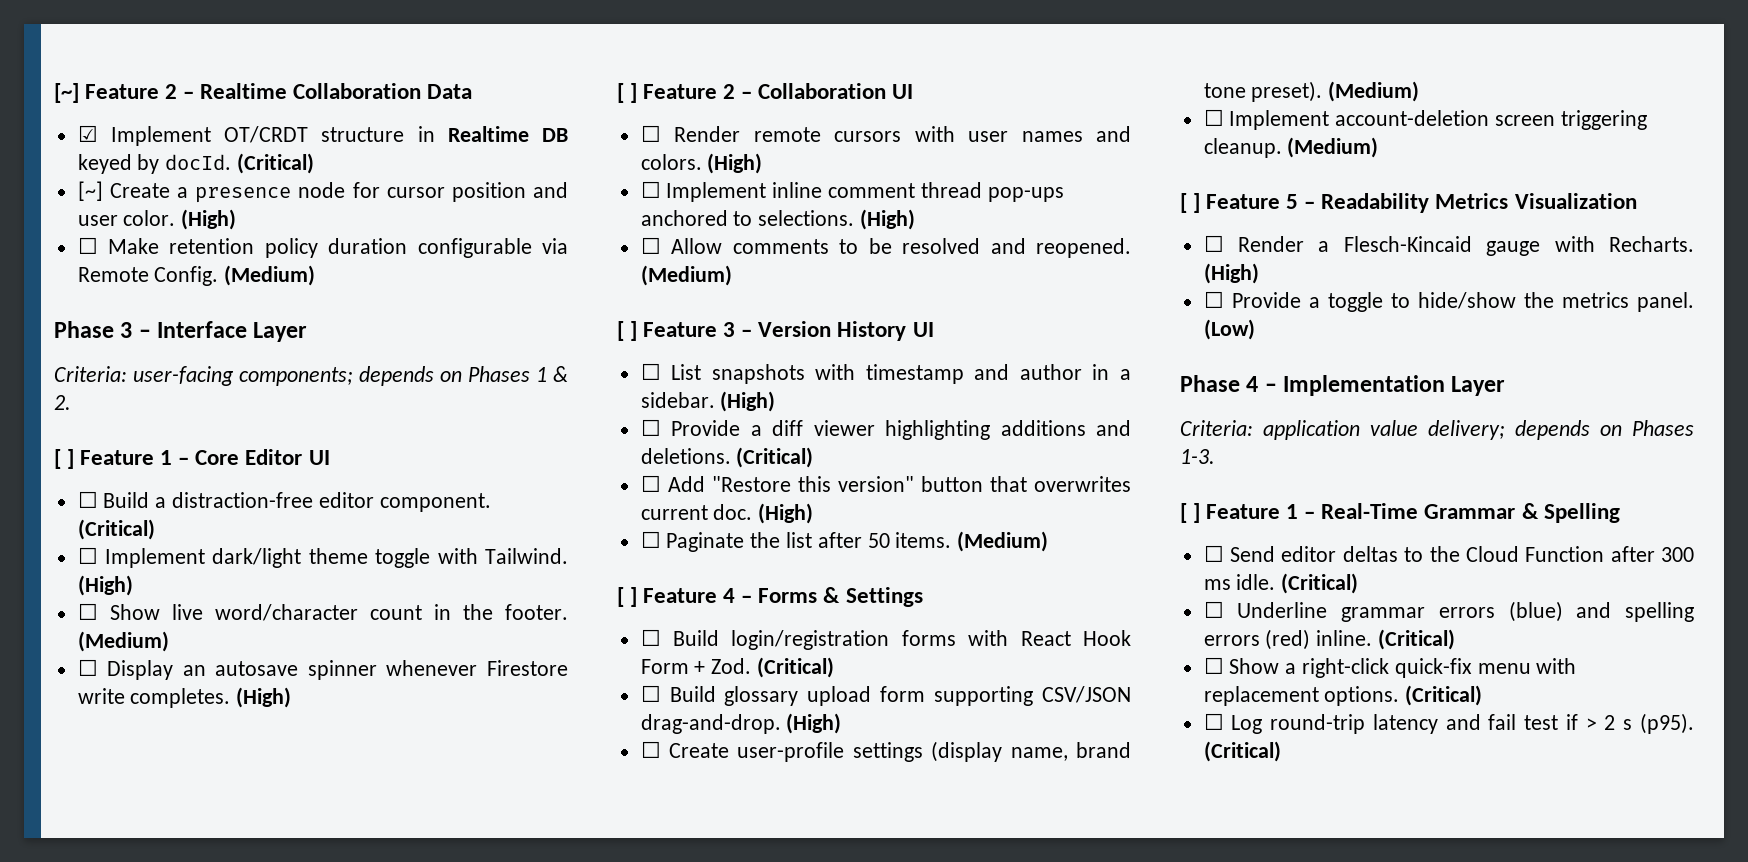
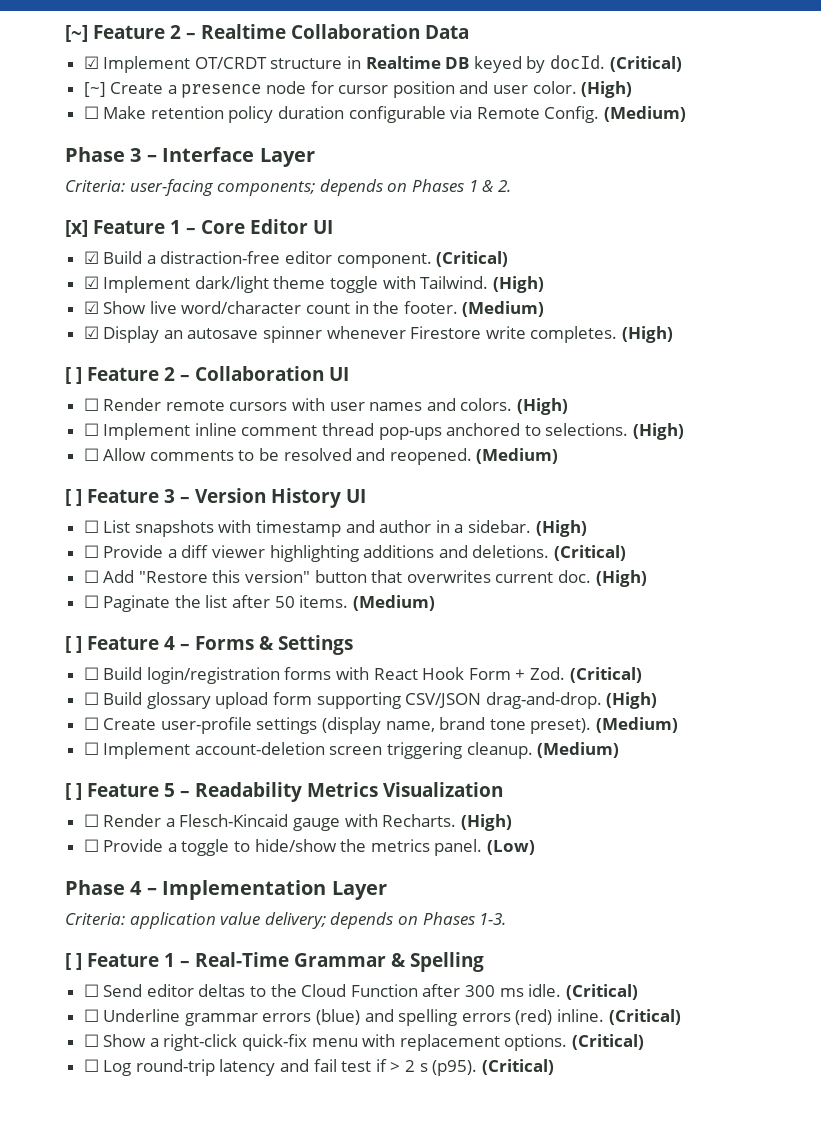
[54,449,75,469] [ ] -> [65,220,88,237] [x]
[77,491,98,508] ☐ -> [83,251,99,264] ☑
[77,547,98,564] ☐ -> [83,276,99,289] ☑
[77,603,98,620] ☐ -> [83,301,99,314] ☑
[77,659,98,676] ☐ -> [83,326,99,339] ☑

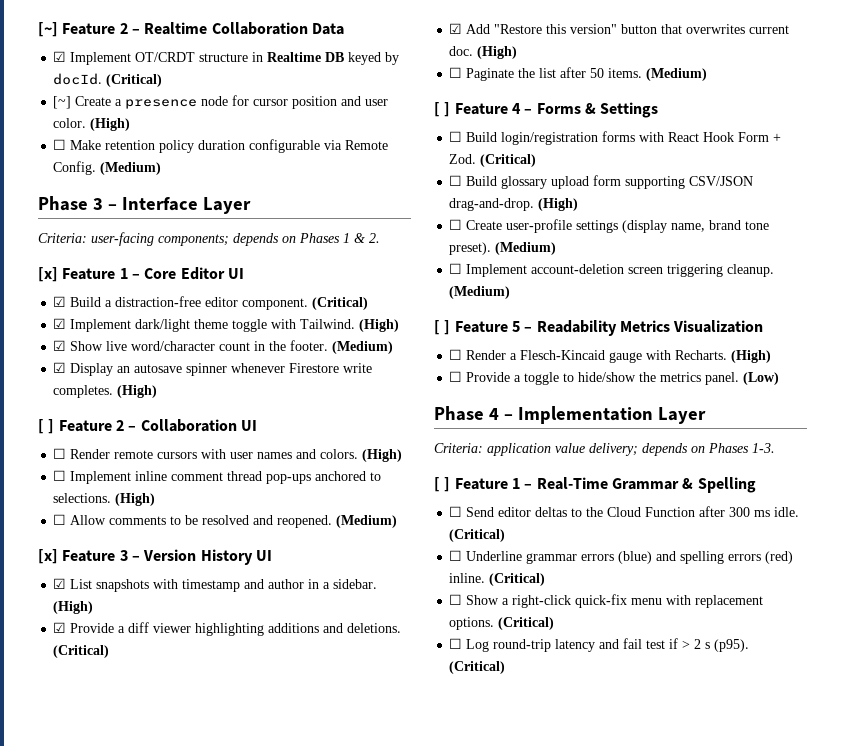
[65,489,82,506] [ ] -> [38,549,58,564] [x]
[83,520,99,533] ☐ -> [53,578,67,589] ☑
[83,545,99,558] ☐ -> [53,622,67,633] ☑
[83,570,99,583] ☐ -> [449,23,463,34] ☑

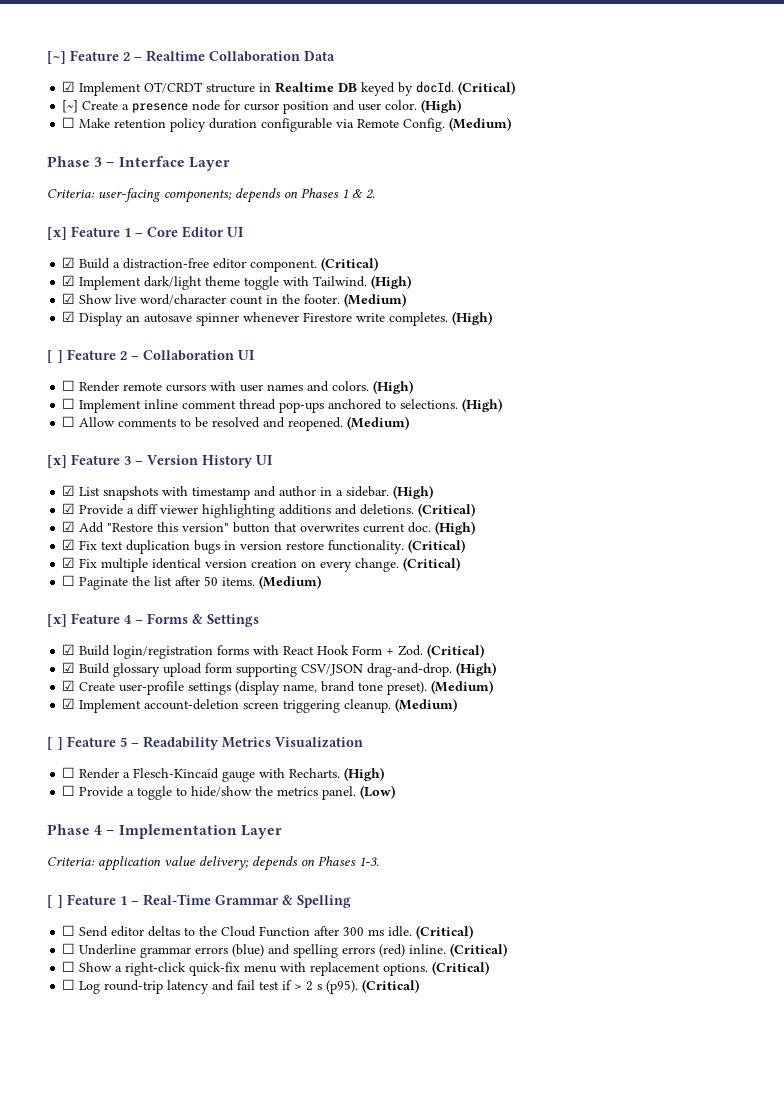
(518, 52) none -> [62,539,466,554] [62,557,461,572] // ☑ Fix text duplication bugs in version restore functionality. (Critical) // ☑ Fix multiple identical version creation on every change. (Critical)
[434,102,451,117] [ ] -> [47,614,67,627] [x]
[449,131,463,142] ☐ -> [62,644,76,655] ☑
[449,175,463,186] ☐ -> [62,662,76,673] ☑
[449,219,463,230] ☐ -> [62,680,76,691] ☑
[449,263,463,274] ☐ -> [62,698,76,709] ☑

